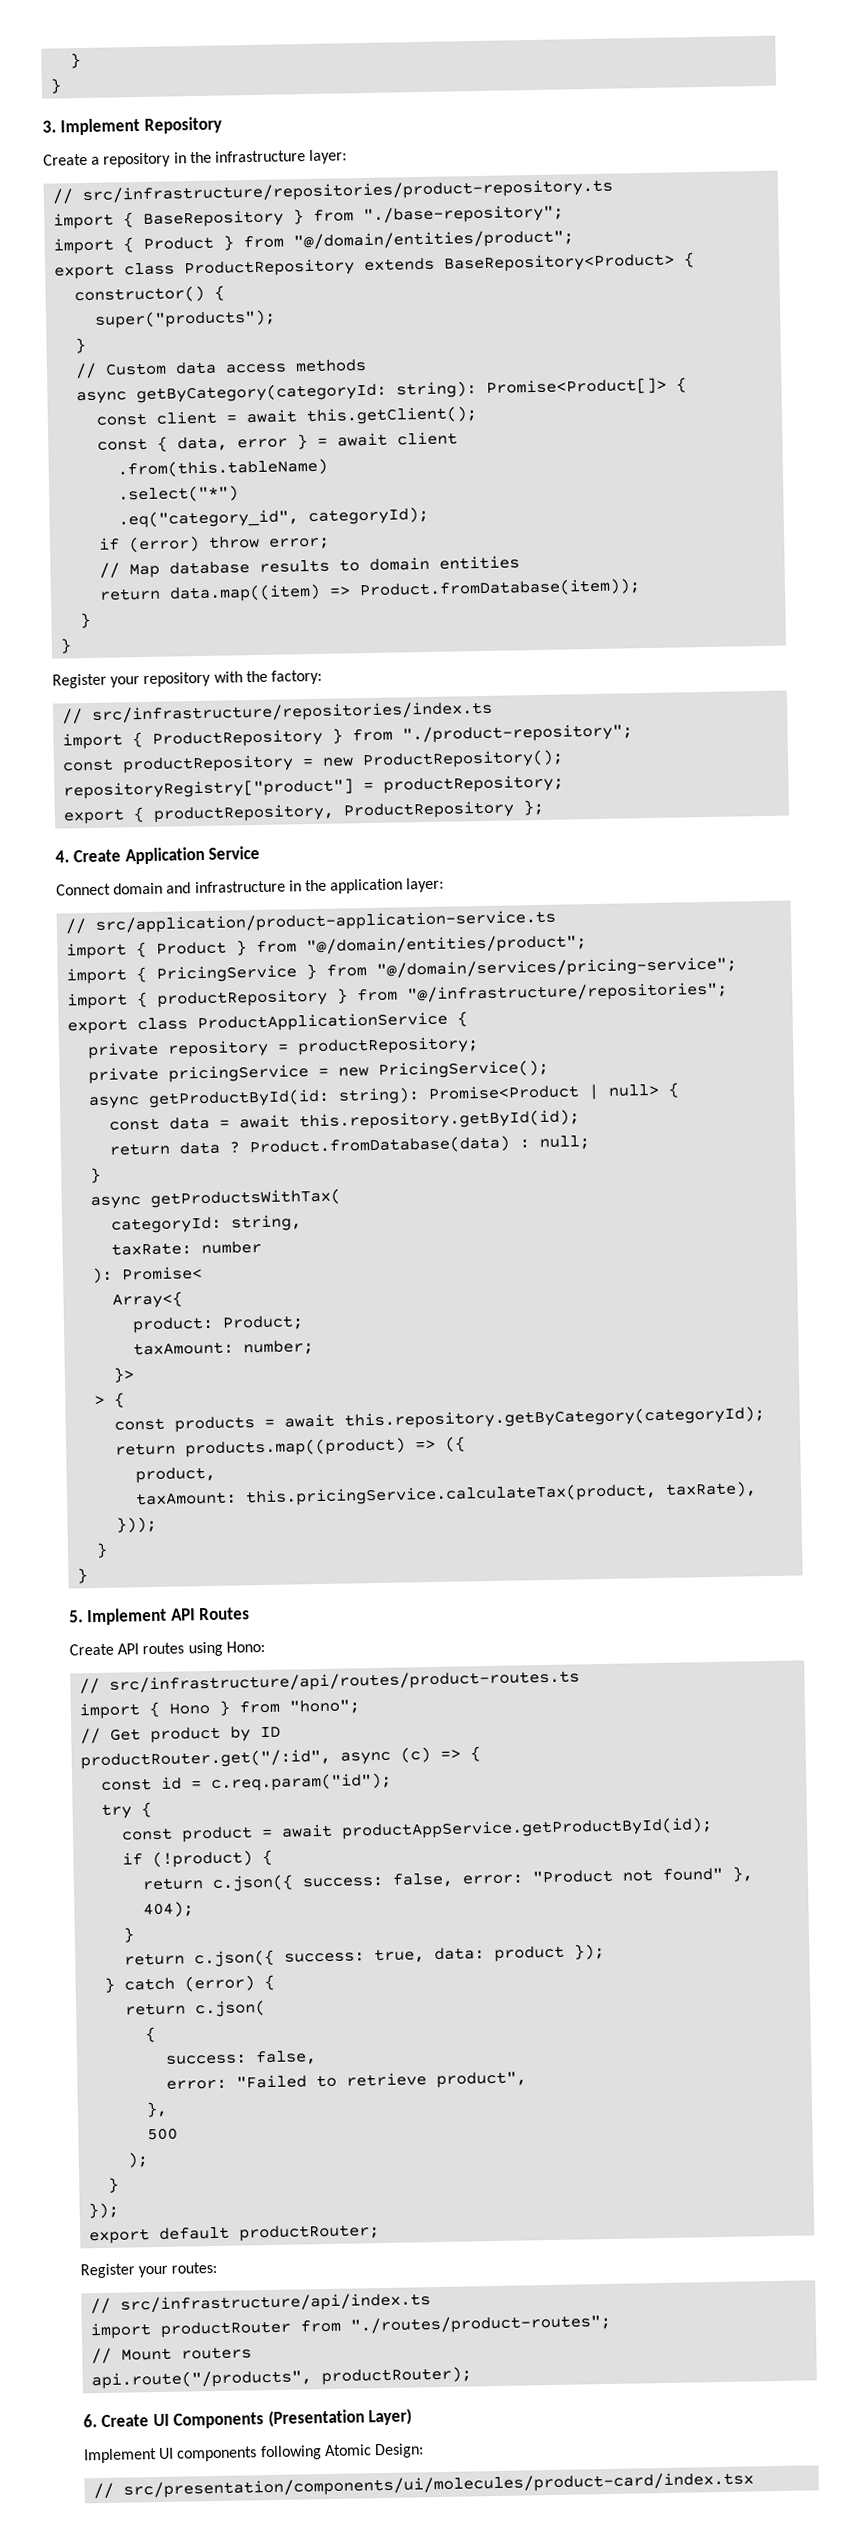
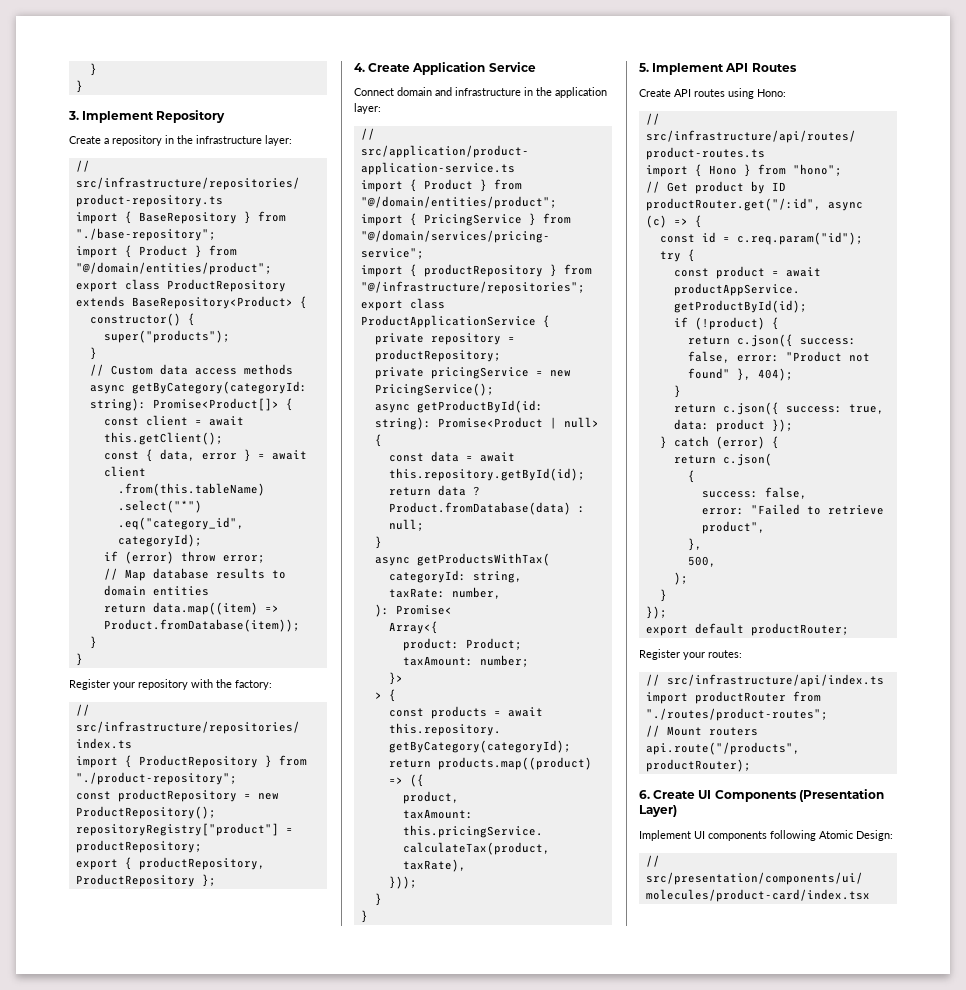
[201,1240,263,1255] number -> [451,587,501,599] number,
[147,2127,179,2141] 500 -> [687,556,716,567] 500,

